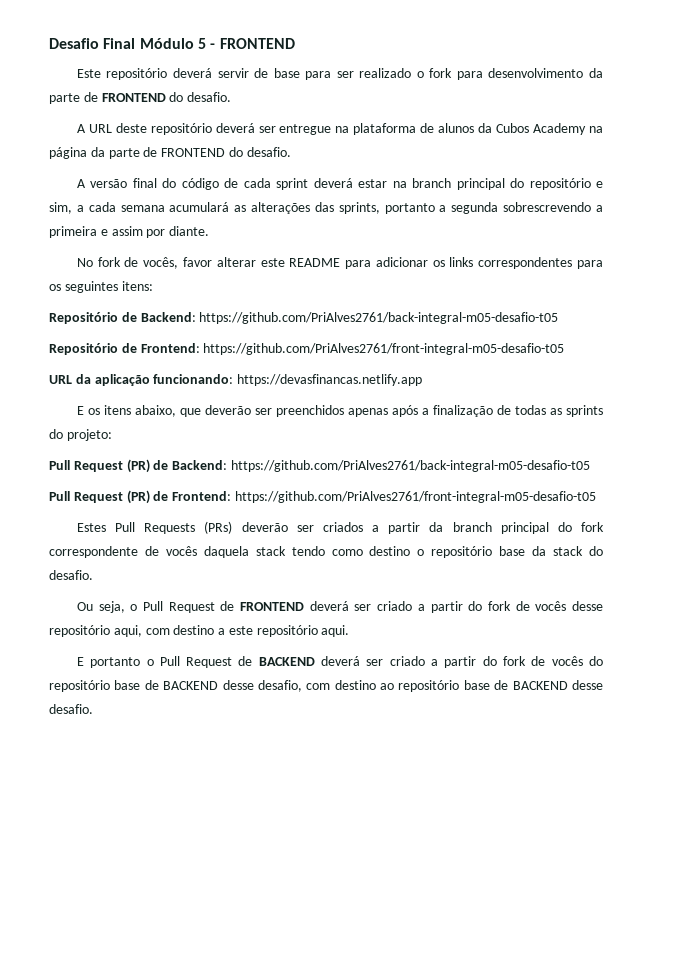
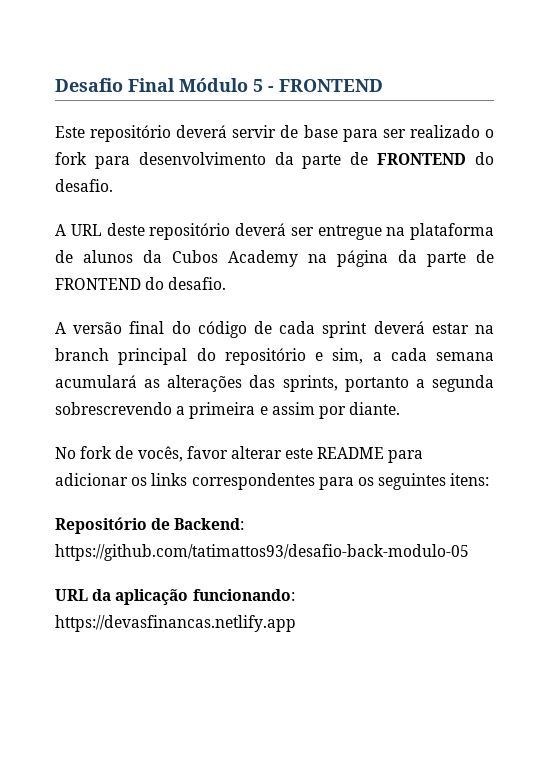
[199,312,559,324] [49,343,565,355] https://github.com/PriAlves2761/back-integral-m05-desafio-t05 // Repositório de Frontend: https://github.com/PriAlves2761/front-integral-m05-desafio-t05 -> [55,544,469,561] https://github.com/tatimattos93/desafio-back-modulo-05
[76,405,603,417] [49,429,112,441] [49,459,590,473] [49,490,596,504] [76,521,604,534] [49,546,603,558] [49,570,93,580] [76,601,603,613] [49,625,350,637] [76,656,603,668] [49,680,603,692] [49,704,93,714] // E os itens abaixo, que deverão ser preenchidos apenas após a finalização de todas as sprints do projeto: // Pull Request (PR) de Backend: https://github.com/PriAlves2761/back-integral-m05-desafio-t05 // Pull Request (PR) de Frontend: https://github.com/PriAlves2761/front-integral-m05-desafio-t05 // Estes Pull Requests (PRs) deverão ser criados a partir da branch principal do fork correspondente de vocês daquela stack tendo como destino o repositório base da stack do desafio. // Ou seja, o Pull Request de FRONTEND deverá ser criado a partir do fork de vocês desse repositório aqui, com destino a este repositório aqui. // E portanto o Pull Request de BACKEND deverá ser criado a partir do fork de vocês do repositório base de BACKEND desse desafio, com destino ao repositório base de BACKEND desse desafio. -> (296, 623) none

